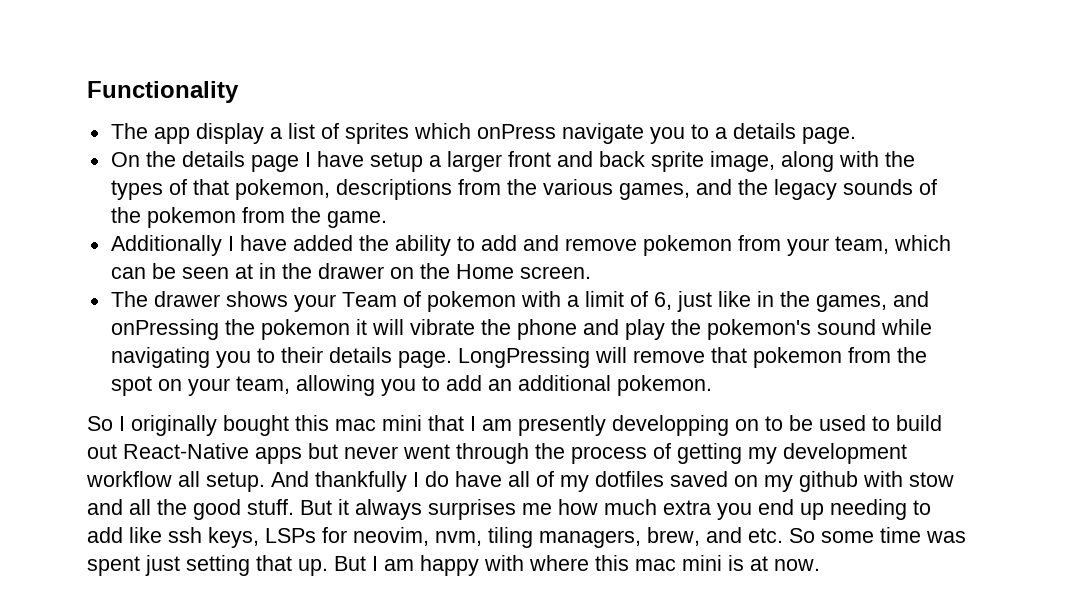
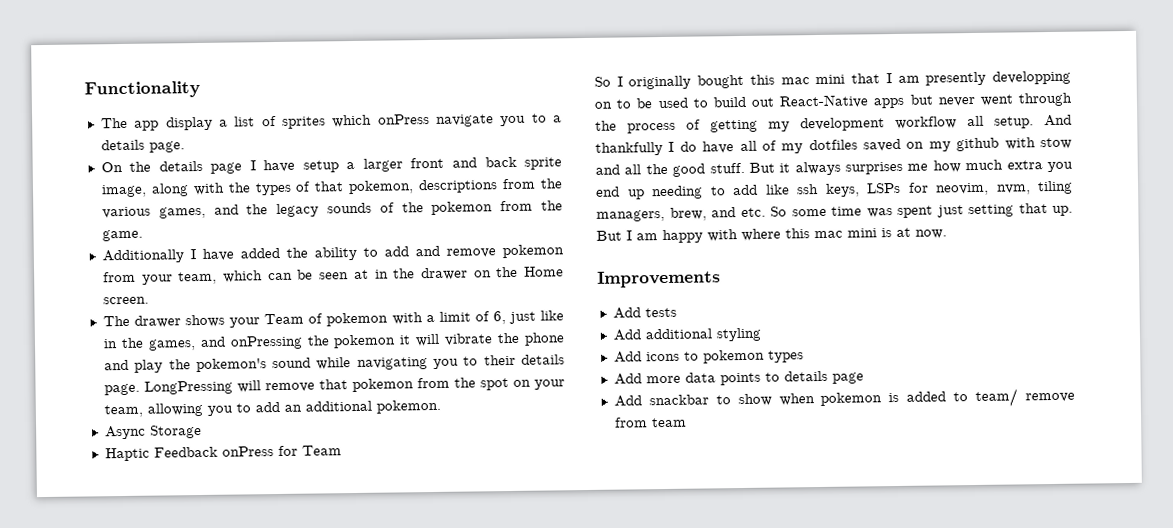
(712, 385) none -> [104,424,202,440] [104,445,342,462] // Async Storage // Haptic Feedback onPress for Team
(820, 565) none -> [597,270,721,288] [612,307,677,319] [612,327,762,342] [613,349,804,364] [613,370,864,386] [613,388,1075,407] [613,417,687,428] // Improvements // Add tests // Add additional styling // Add icons to pokemon types // Add more data points to details page // Add snackbar to show when pokemon is added to team/ remove from team

